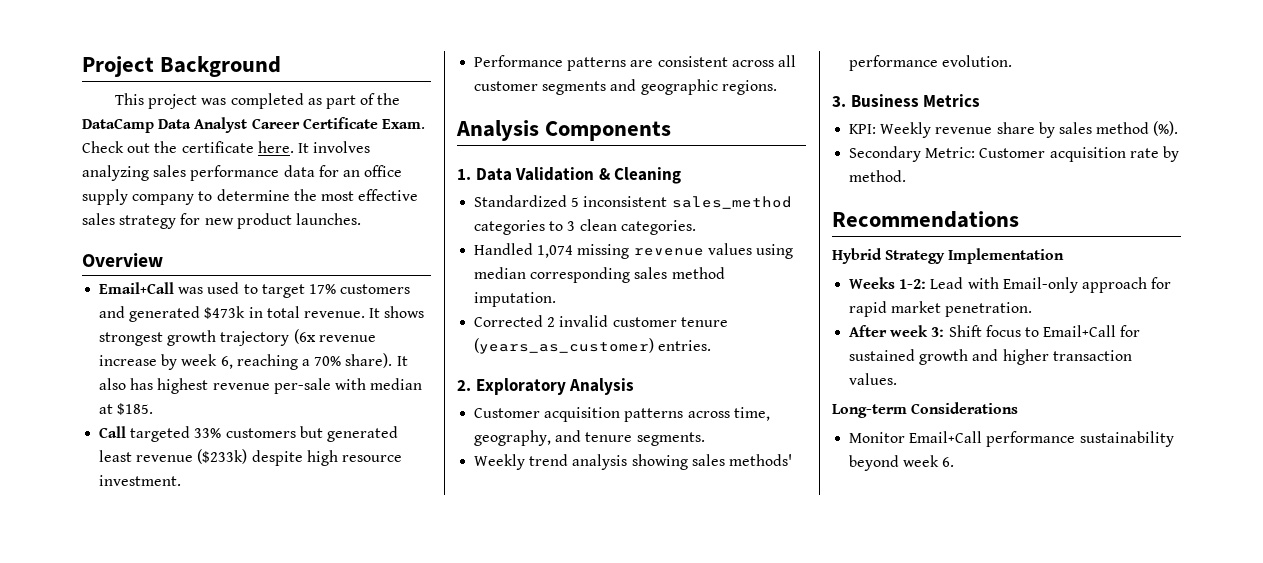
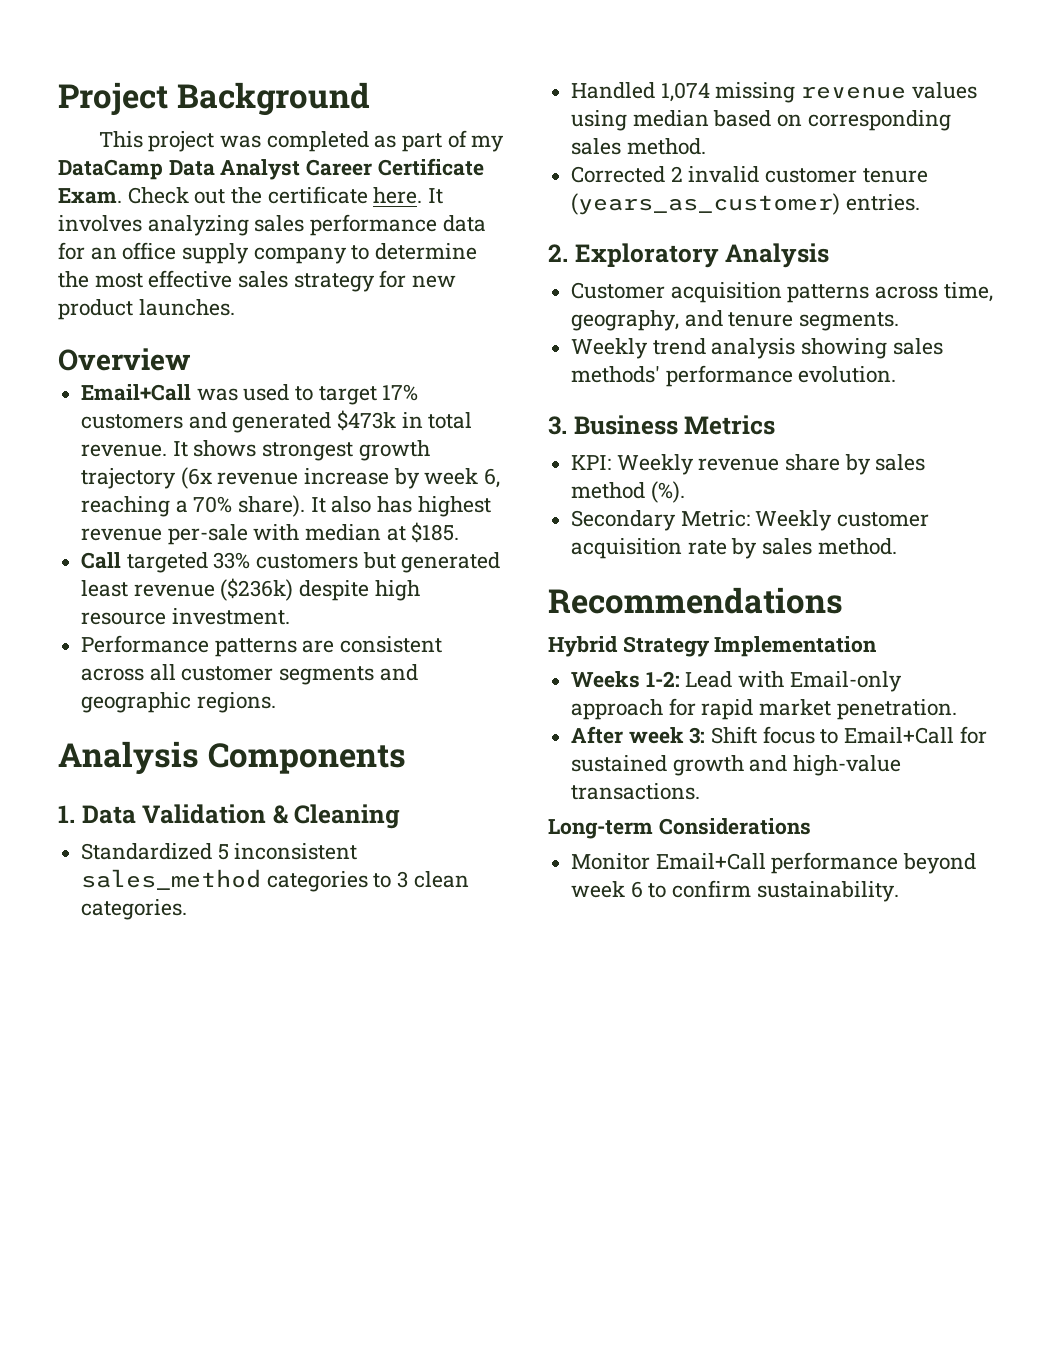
[377,93,401,105] the -> [471,135,505,152] my
[197,449,248,464] ($233k) -> [220,578,294,601] ($236k)
[530,267,725,283] [474,292,557,307] corresponding sales method imputation. -> [713,110,951,131] [571,138,706,155] based on corresponding sales method.
[979,148,1046,158] Customer -> [755,510,930,531] Weekly customer
(1179, 154) none -> [762,538,813,555] sales
[1002,349,1132,365] [849,373,898,385] higher transaction values. -> [793,755,902,776] [571,783,701,800] high-value transactions.
[1079,431,1174,447] sustainability -> (899, 863) none
[942,457,955,467] 6. -> [630,880,899,902] 6 to confirm sustainability.

